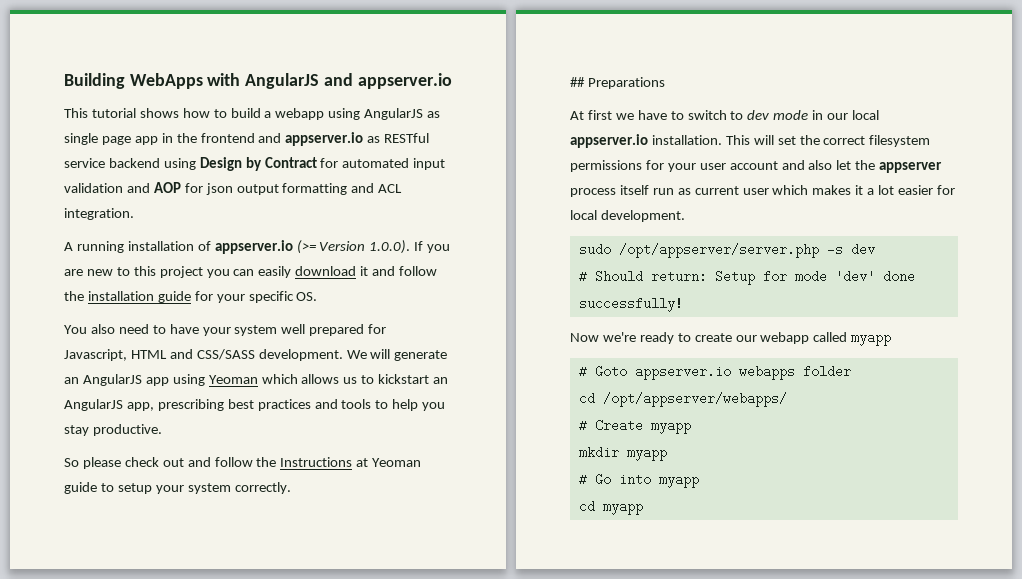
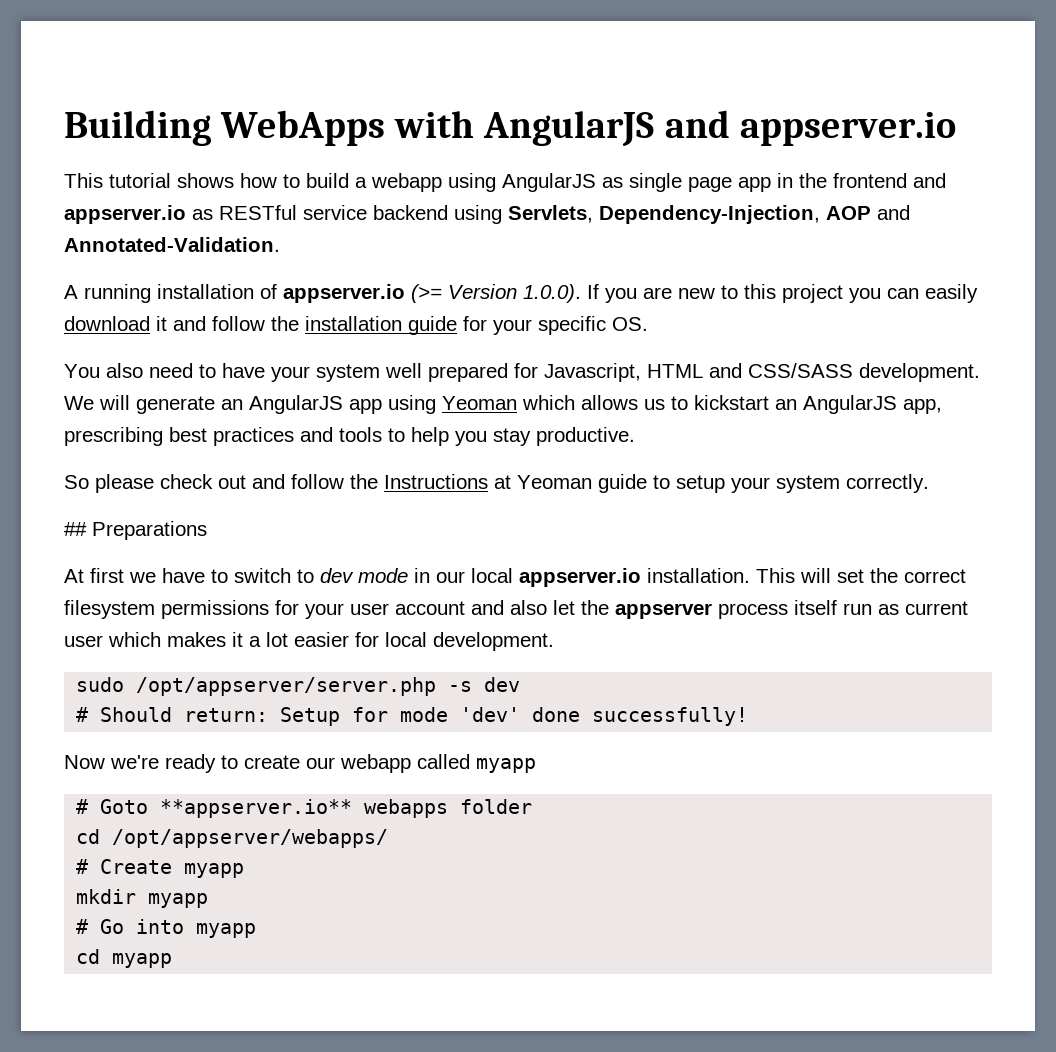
[199,157,446,171] [64,182,403,195] [64,208,134,220] Design by Contract for automated input validation and AOP for json output formatting and ACL integration. -> [508,205,910,224] [64,237,280,252] Servlets, Dependency-Injection, AOP and Annotated-Validation.
[634,365,731,380] appserver.io -> [160,799,353,818] **appserver.io**

